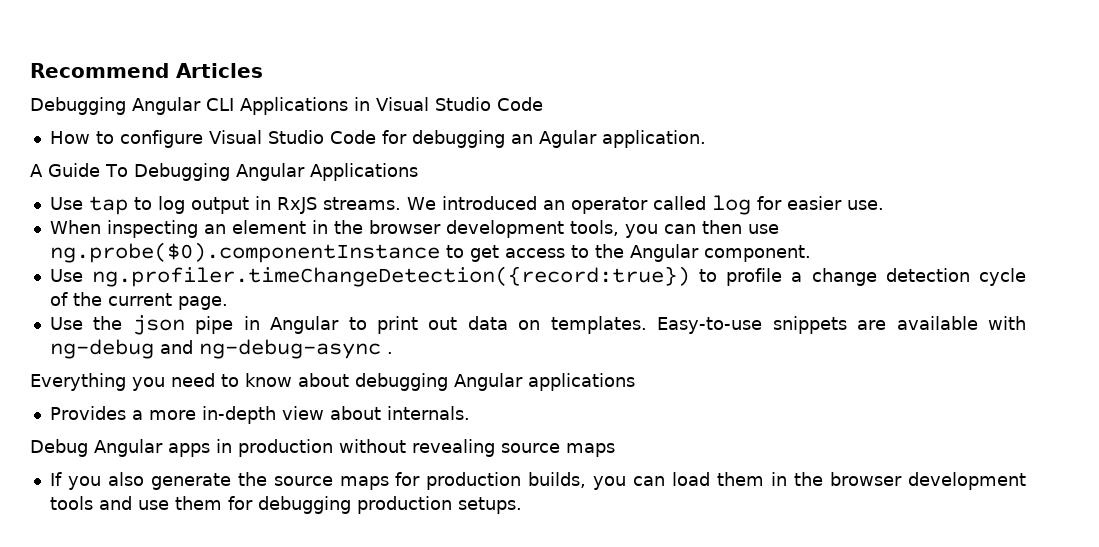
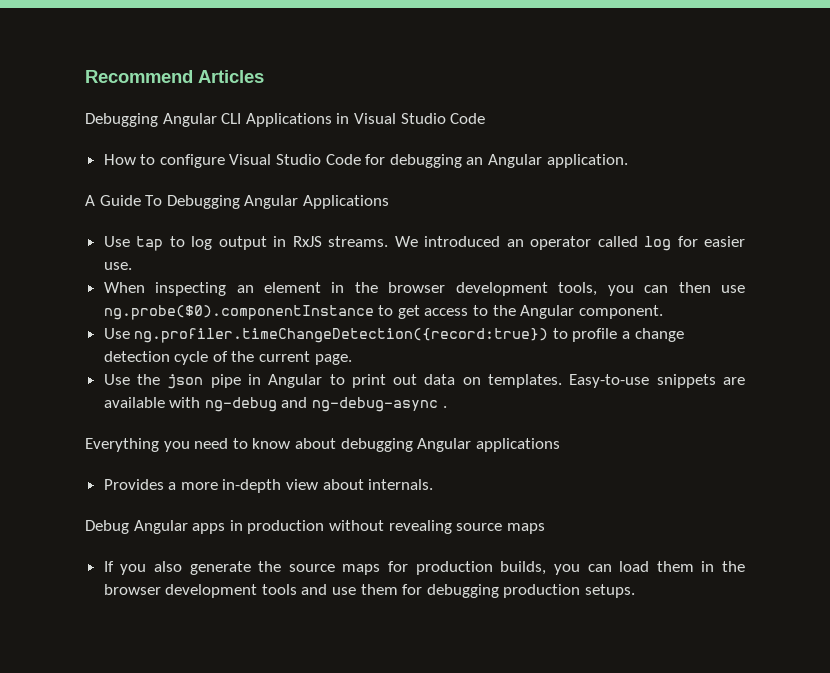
[538,130,597,148] Agular -> [488,154,543,168] Angular

